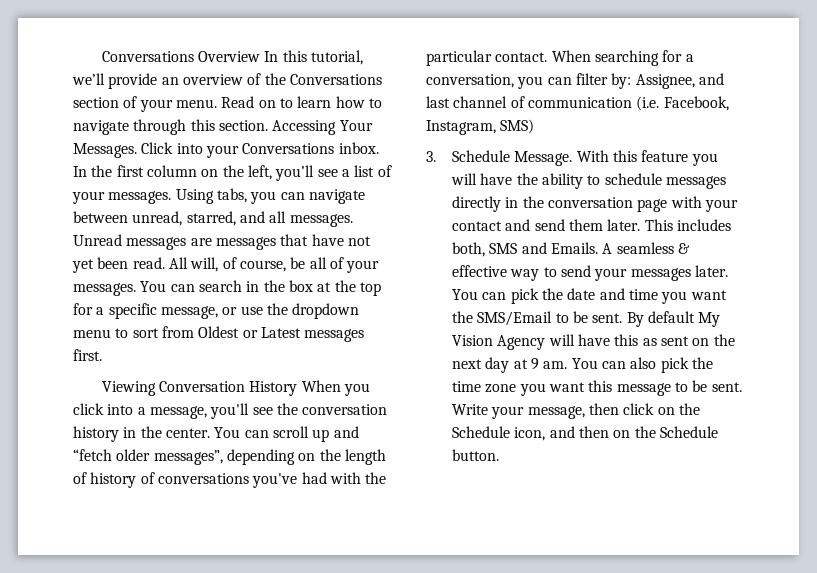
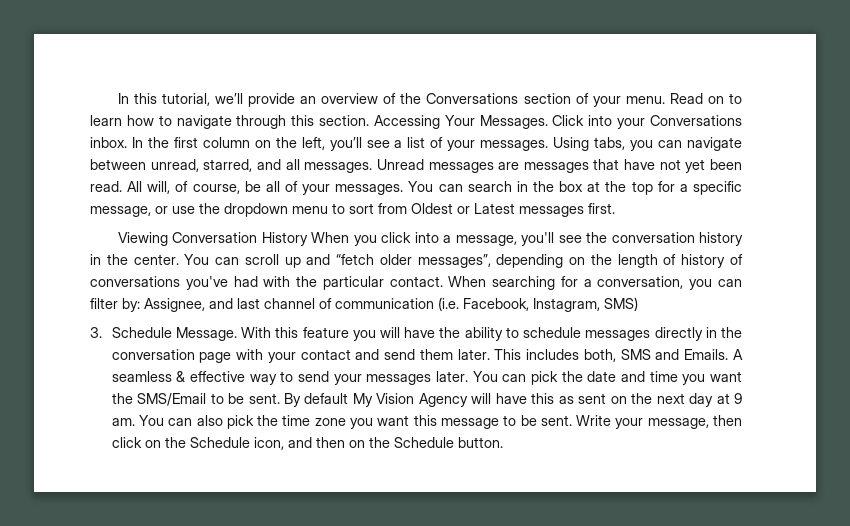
[101,51,261,62] Conversations Overview -> (117, 98) none

